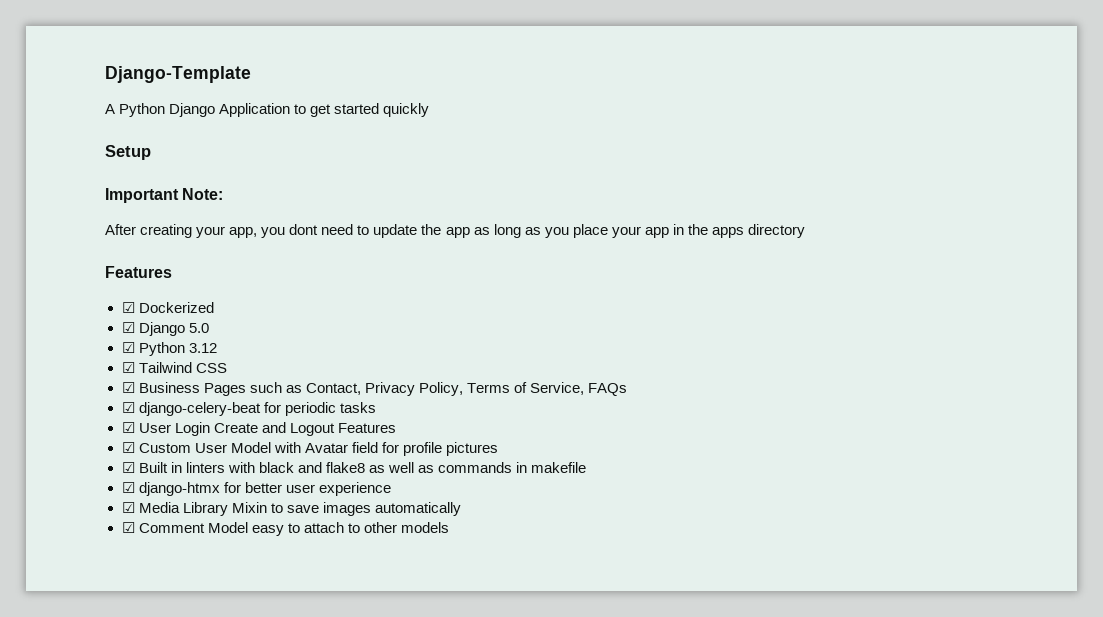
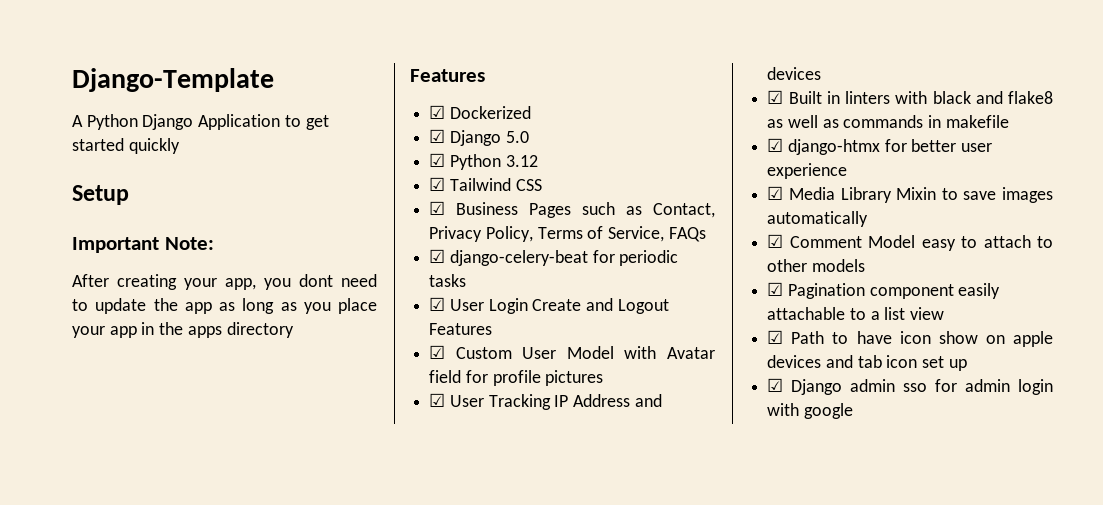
(498, 449) none -> [429,393,662,410] [767,67,822,80] // ☑ User Tracking IP Address and devices
(449, 527) none -> [767,282,1001,299] [767,307,945,320] [767,330,1053,347] [767,355,967,371] [767,378,1053,395] [767,403,853,419] // ☑ Pagination component easily attachable to a list view // ☑ Path to have icon show on apple devices and tab icon set up // ☑ Django admin sso for admin login with google

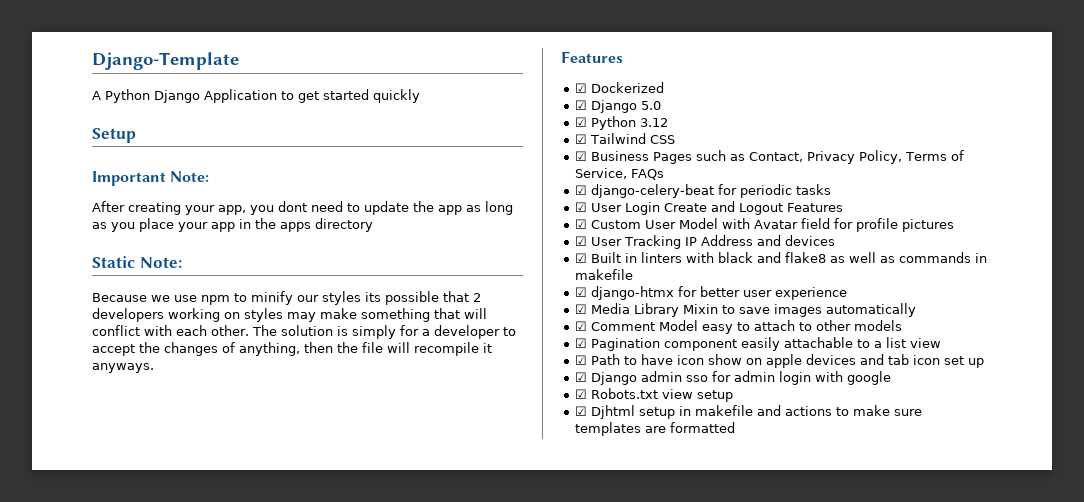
(294, 330) none -> [92,256,182,268] [92,291,481,305] [92,308,487,322] [92,325,516,339] [92,342,492,356] [92,363,154,373] // Static Note: // Because we use npm to minify our styles its possible that 2 developers working on styles may make something that will conflict with each other. The solution is simply for a developer to accept the changes of anything, then the file will recompile it anyways.
(853, 411) none -> [575,388,734,402] [575,405,923,419] [575,422,736,436] // ☑ Robots.txt view setup // ☑ Djhtml setup in makefile and actions to make sure templates are formatted

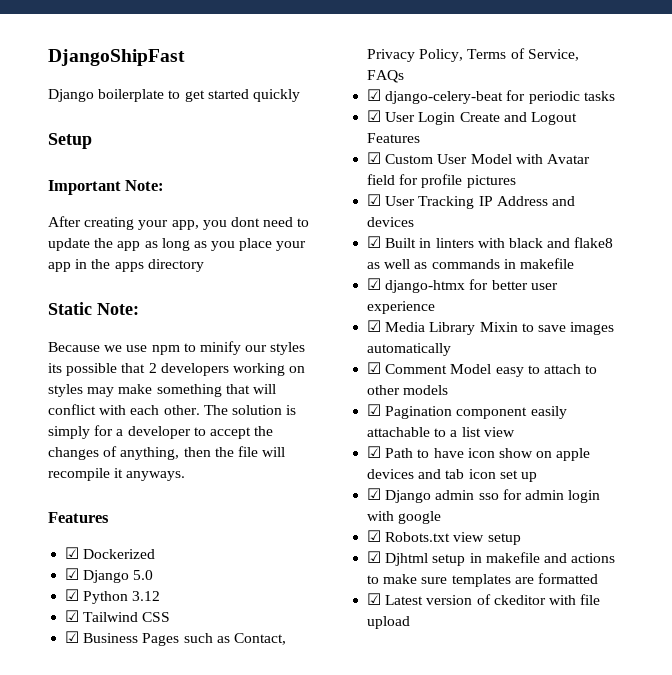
[92,52,239,70] [92,89,277,103] Django-Template // A Python Django Application -> [48,49,185,66] [48,89,165,102] DjangoShipFast // Django boilerplate
(736, 427) none -> [367,593,601,605] [367,616,411,629] // ☑ Latest version of ckeditor with file upload

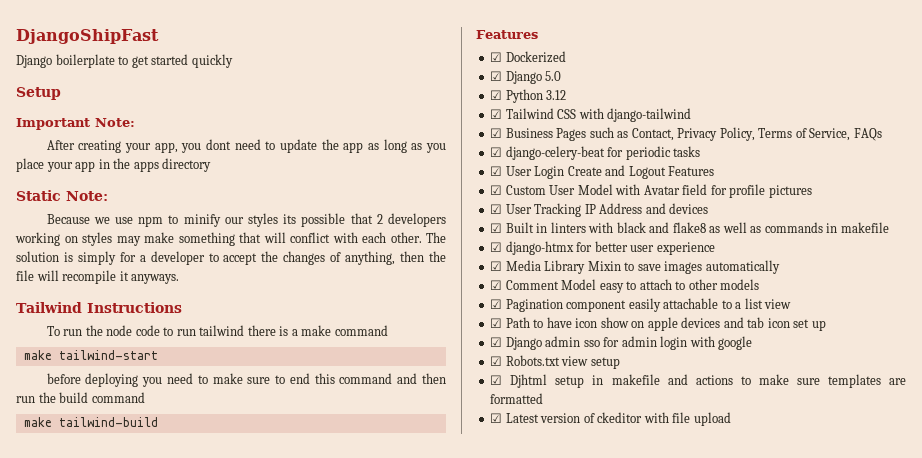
(186, 476) none -> [16,302,182,313] [46,325,388,336] [23,350,158,360] [46,373,446,387] [16,392,145,403] [23,417,158,427] // Tailwind Instructions // To run the node code to run tailwind there is a make command // make tailwind-start // before deploying you need to make sure to end this command and then run the build command // make tailwind-build
(171, 617) none -> [578,108,692,122] with django-tailwind

